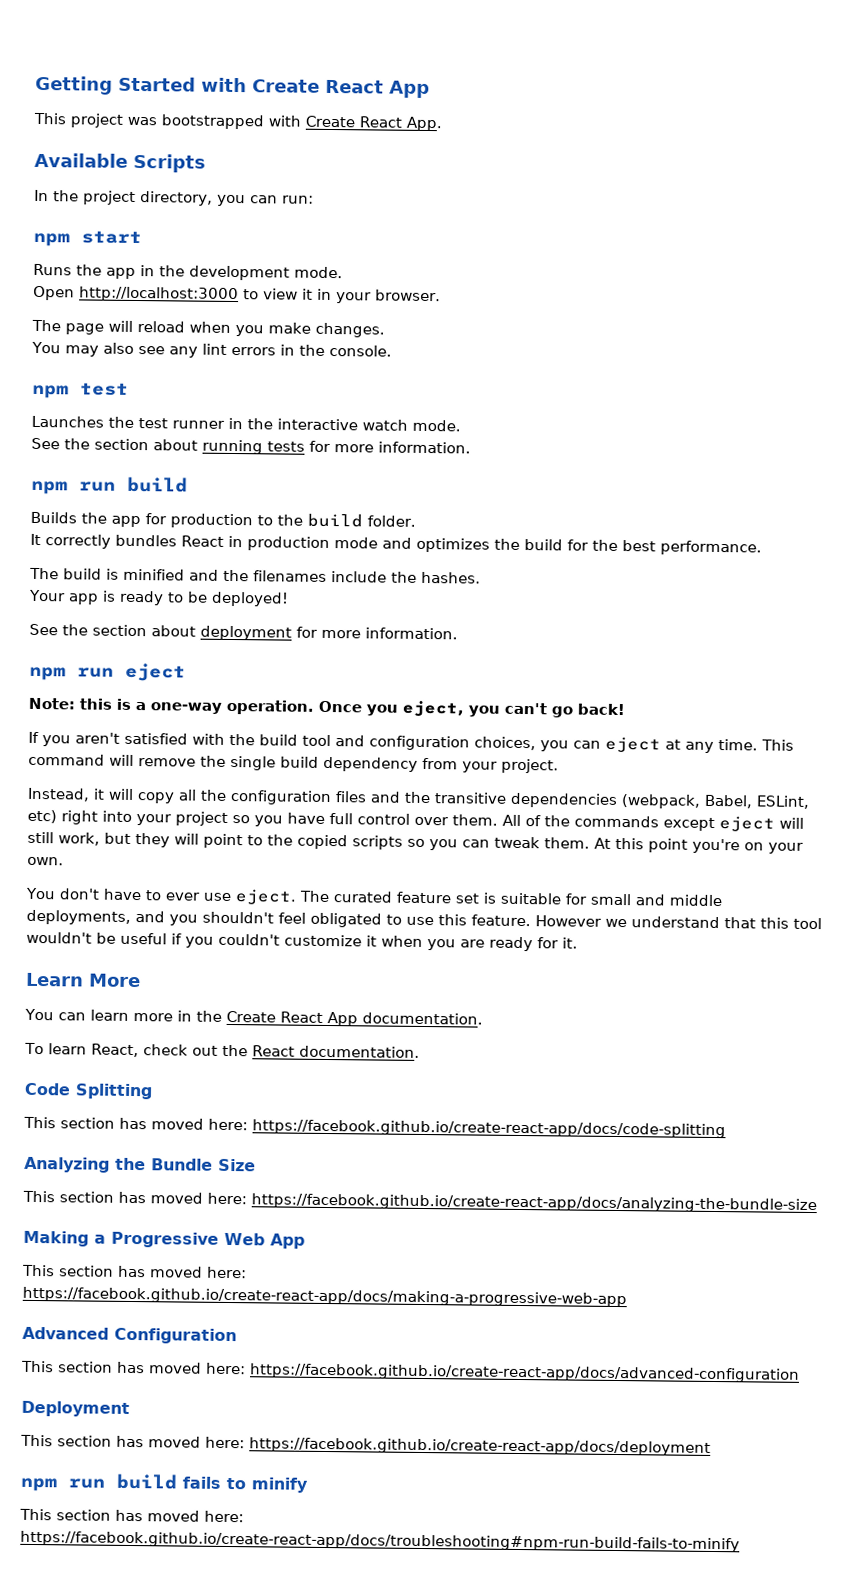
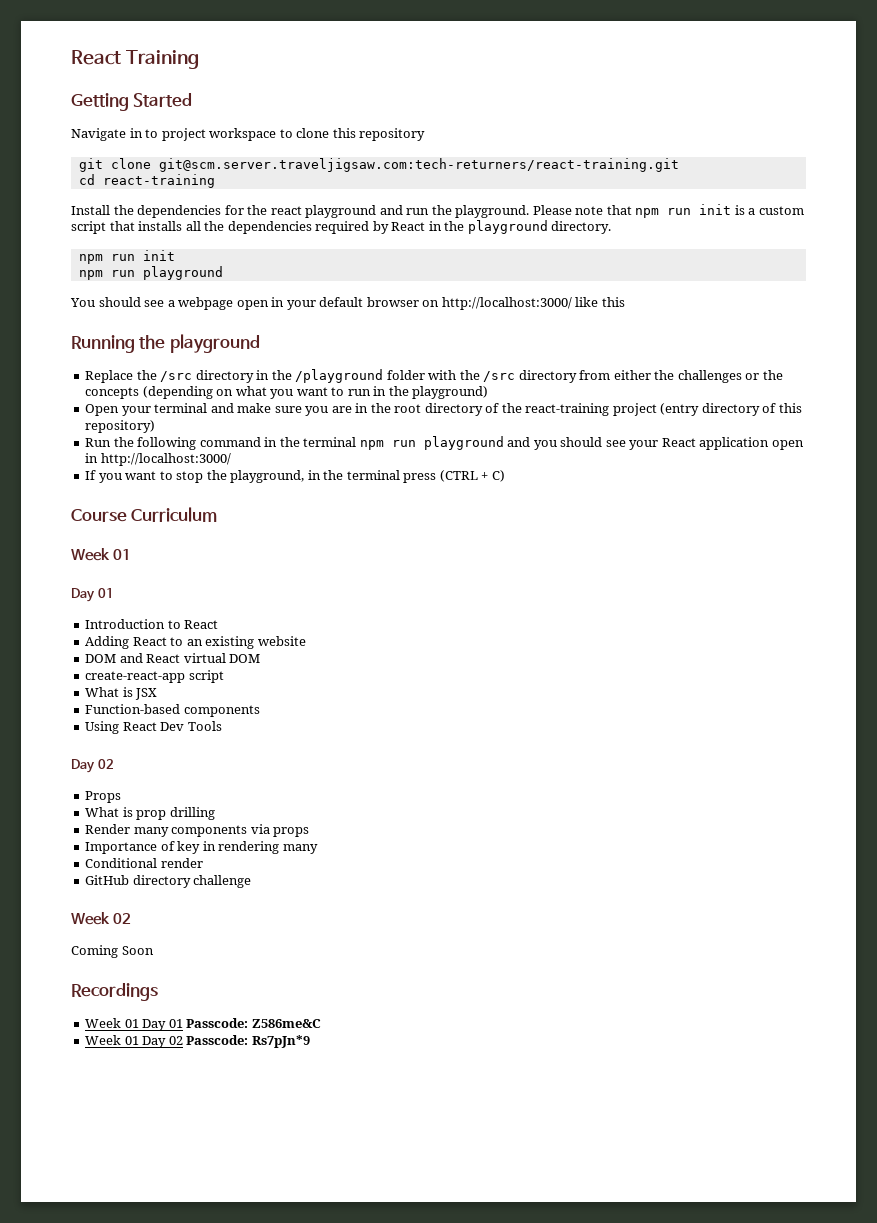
(35, 85) none -> [71,50,199,69] React Training //
[201,77,430,99] [33,112,442,132] [34,152,206,173] [34,189,314,207] [33,230,142,247] [33,263,343,281] [33,285,441,304] [31,319,385,338] [31,341,392,358] [32,382,129,399] [31,415,461,432] [31,437,471,455] [31,476,188,495] [30,511,416,529] [30,533,762,556] [29,567,481,584] [28,589,289,607] [29,623,458,641] [29,662,186,682] [28,697,625,718] [28,731,794,753] [28,753,559,774] [27,787,810,809] [27,809,804,832] [27,831,804,854] [27,856,64,866] [25,887,722,907] [26,909,822,930] [26,931,578,952] [26,972,141,988] [24,1008,483,1027] [24,1042,420,1058] [24,1082,153,1100] [23,1116,726,1139] [24,1156,256,1173] [22,1190,817,1214] [23,1230,305,1249] [22,1264,247,1279] [22,1286,627,1308] [22,1326,237,1345] [21,1360,800,1383] [21,1400,130,1417] [20,1434,711,1456] [20,1473,308,1493] [19,1508,244,1523] [20,1530,740,1553] with Create React App // This project was bootstrapped with Create React App. // Available Scripts // In the project directory, you can run: // npm start // Runs the app in the development mode. // Open http://localhost:3000 to view it in your browser. // The page will reload when you make changes. // You may also see any lint errors in the console. // npm test // Launches the test runner in the interactive watch mode. // See the section about running tests for more information. // npm run build // Builds the app for production to the build folder. // It correctly bundles React in production mode and optimizes the build for the best performance. // The build is minified and the filenames include the hashes. // Your app is ready to be deployed! // See the section about deployment for more information. // npm run eject // Note: this is a one-way operation. Once you eject, you can't go back! // If you aren't satisfied with the build tool and configuration choices, you can eject at any time. This command will remove the single build dependency from your project. // Instead, it will copy all the configuration files and the transitive dependencies (webpack, Babel, ESLint, etc) right into your project so you have full control over them. All of the commands except eject will still work, but they will point to the copied scripts so you can tweak them. At this point you're on your own. // You don't have to ever use eject. The curated feature set is suitable for small and middle deployments, and you shouldn't feel obligated to use this feature. However we understand that this tool wouldn't be useful if you couldn't customize it when you are ready for it. // Learn More // You can learn more in the Create React App documentation. // To learn React, check out the React documentation. // Code Splitting // This section has moved here: https://facebook.github.io/create-react-app/docs/code-splitting // Analyzing the Bundle Size // This section has moved here: https://facebook.github.io/create-react-app/docs/analyzing-the-bundle-size // Making a Progressive Web App // This section has moved here: https://facebook.github.io/create-react-app/docs/making-a-progressive-web-app // Advanced Configuration // This section has moved here: https://facebook.github.io/create-react-app/docs/advanced-configuration // Deployment // This section has moved here: https://facebook.github.io/create-react-app/docs/deployment // npm run build fails to minify // This section has moved here: https://facebook.github.io/create-react-app/docs/troubleshooting#npm-run-build-fails-to-minify -> [71,128,426,141] [78,158,679,172] [78,174,215,188] [71,204,804,218] [71,220,612,234] [78,250,175,264] [78,266,223,280] [70,297,625,310] [71,334,260,353] [85,369,783,383] [85,386,489,399] [85,403,802,416] [85,420,156,433] [85,436,804,450] [85,453,231,466] [85,470,505,483] [71,507,218,522] [71,548,131,561] [71,588,114,602] [85,619,219,629] [85,636,306,649] [85,653,261,663] [85,670,224,683] [85,687,158,700] [85,704,260,717] [85,721,222,734] [71,759,114,773] [85,791,122,803] [85,807,215,820] [85,824,310,837] [85,841,318,854] [85,858,203,868] [85,875,252,888] [71,912,131,925] [71,945,154,958] [71,983,158,1001] [85,1018,321,1031] [85,1035,310,1048] // Navigate in to project workspace to clone this repository // git clone git@scm.server.traveljigsaw.com:tech-returners/react-training.git // cd react-training // Install the dependencies for the react playground and run the playground. Please note that npm run init is a custom script that installs all the dependencies required by React in the playground directory. // npm run init // npm run playground // You should see a webpage open in your default browser on http://localhost:3000/ like this // Running the playground // Replace the /src directory in the /playground folder with the /src directory from either the challenges or the concepts (depending on what you want to run in the playground) // Open your terminal and make sure you are in the root directory of the react-training project (entry directory of this repository) // Run the following command in the terminal npm run playground and you should see your React application open in http://localhost:3000/ // If you want to stop the playground, in the terminal press (CTRL + C) // Course Curriculum // Week 01 // Day 01 // Introduction to React // Adding React to an existing website // DOM and React virtual DOM // create-react-app script // What is JSX // Function-based components // Using React Dev Tools // Day 02 // Props // What is prop drilling // Render many components via props // Importance of key in rendering many // Conditional render // GitHub directory challenge // Week 02 // Coming Soon // Recordings // Week 01 Day 01 Passcode: Z586me&C // Week 01 Day 02 Passcode: Rs7pJn*9

